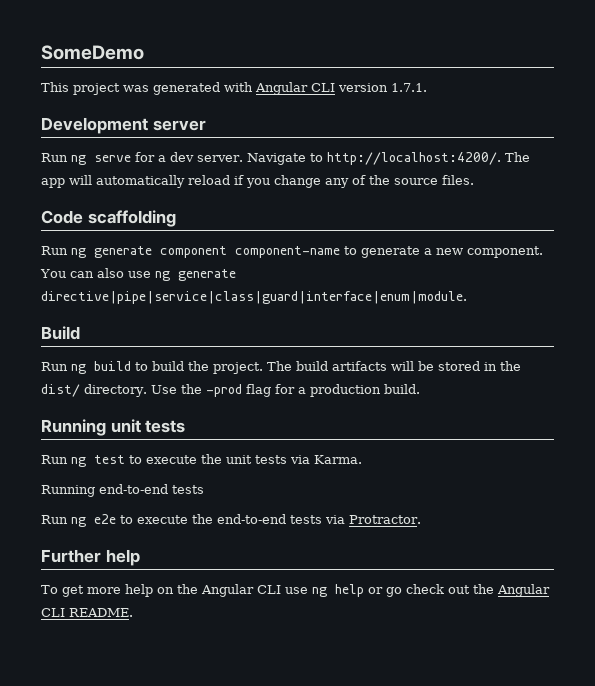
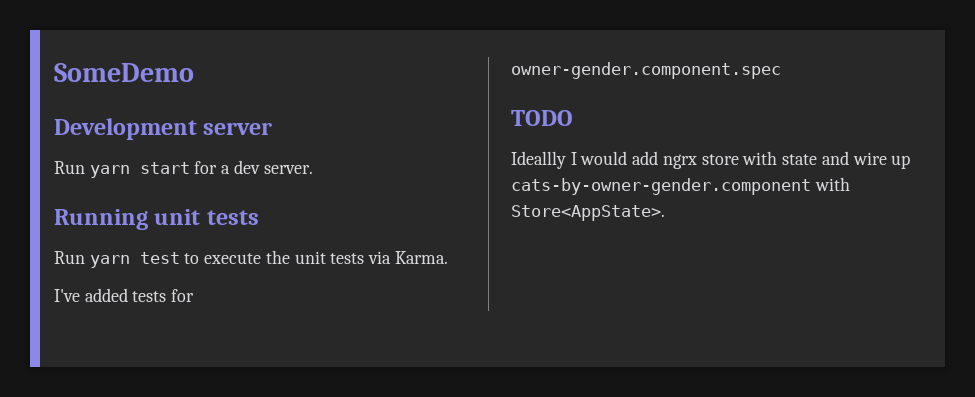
[41,82,427,95] // This project was generated with Angular CLI version 1.7.1. -> (194, 72) none
[71,155,131,165] ng serve -> [89,162,190,178] yarn start
[246,152,530,165] [41,175,474,188] [41,210,176,227] [41,246,543,258] [40,268,236,281] [41,291,467,304] [41,326,80,340] [41,361,521,374] [41,384,420,397] Navigate to http://localhost:4200/. The app will automatically reload if you change any of the source files. // Code scaffolding // Run ng generate component component-name to generate a new component. You can also use ng generate directive|pipe|service|class|guard|interface|enum|module. // Build // Run ng build to build the project. The build artifacts will be stored in the dist/ directory. Use the -prod flag for a production build. -> (313, 169) none
[71,457,86,467] ng -> [89,255,130,268] yarn
[41,484,204,497] [41,514,421,527] [41,549,140,566] [41,584,550,597] [41,608,133,617] Running end-to-end tests // Run ng e2e to execute the end-to-end tests via Protractor. // Further help // To get more help on the Angular CLI use ng help or go check out the Angular CLI README. -> [54,288,195,302] [511,62,781,79] [511,110,573,126] [511,151,911,169] [511,177,850,195] [511,205,665,221] I've added tests for owner-gender.component.spec // TODO // Ideallly I would add ngrx store with state and wire up cats-by-owner-gender.component with Store<AppState>.

